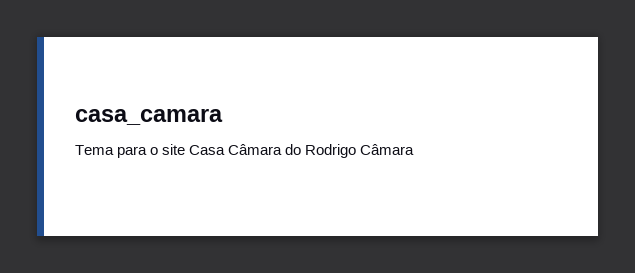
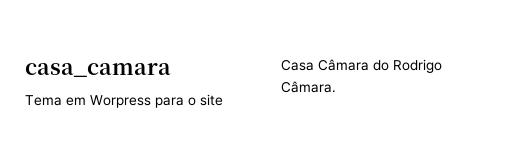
(114, 150) none -> [66,95,151,108] em Worpress
[360,144,415,155] Câmara -> [281,81,336,93] Câmara.

